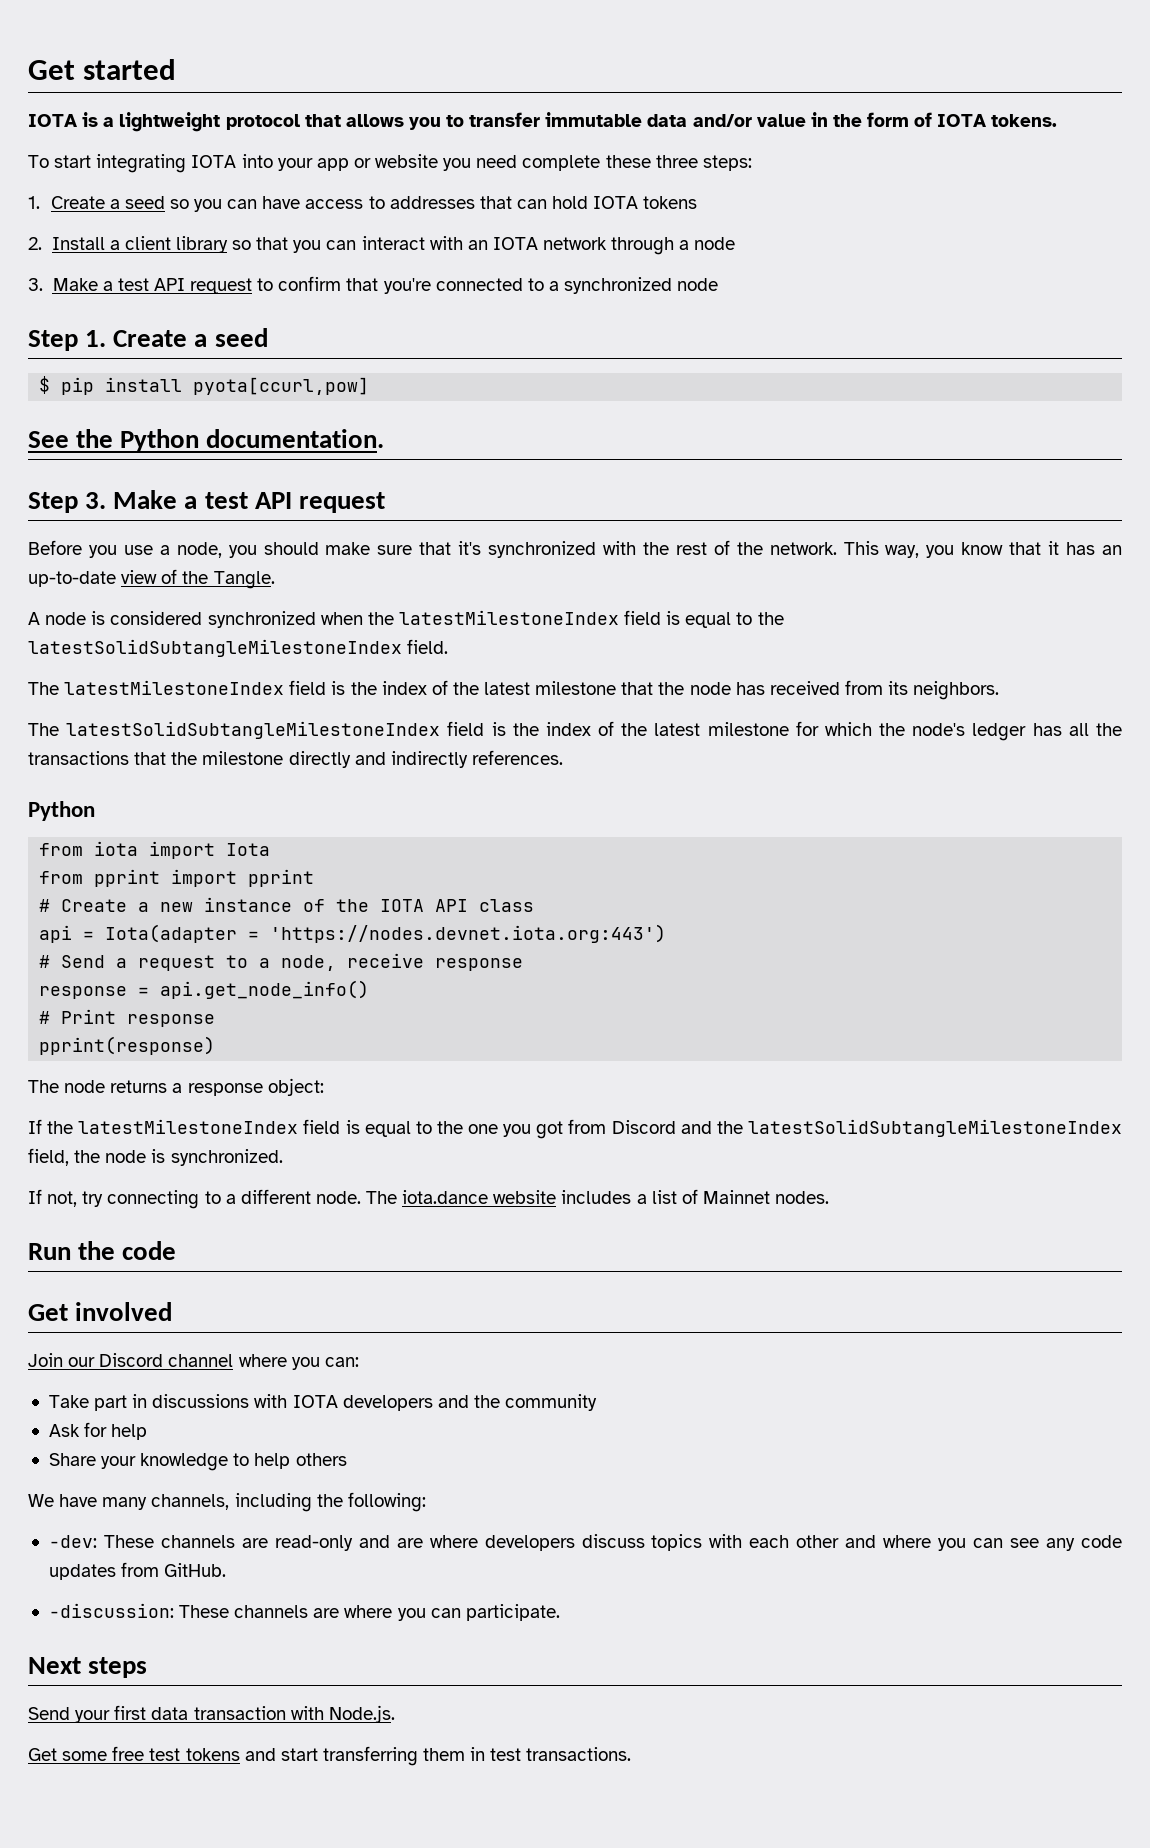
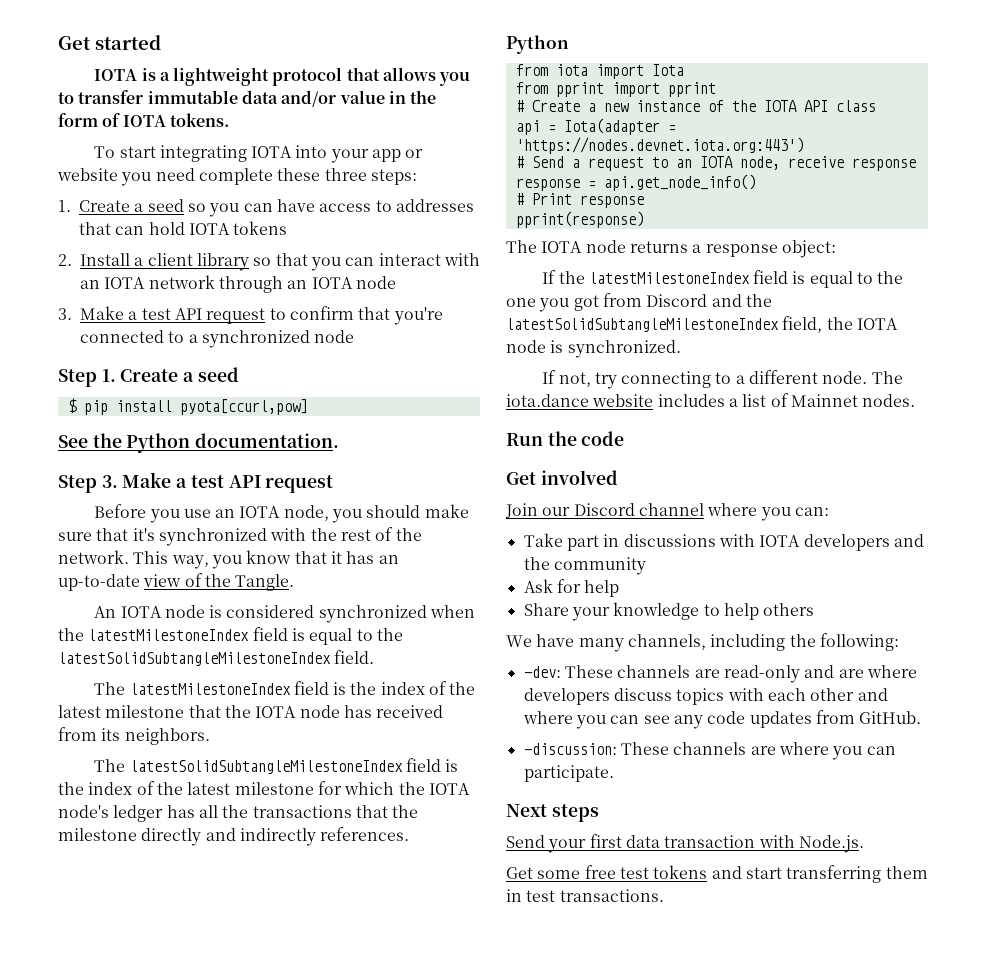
[679,240,690,250] a -> [287,277,353,289] an IOTA
[159,545,170,555] a -> [215,506,281,518] an IOTA
[28,612,40,625] A -> [94,606,162,618] An IOTA
(685, 688) none -> [255,706,297,718] IOTA
(906, 729) none -> [428,783,470,795] IOTA
[259,958,271,968] a -> [675,156,733,168] an IOTA
(59, 1086) none -> [541,241,583,253] IOTA
(101, 1156) none -> [856,318,898,330] IOTA

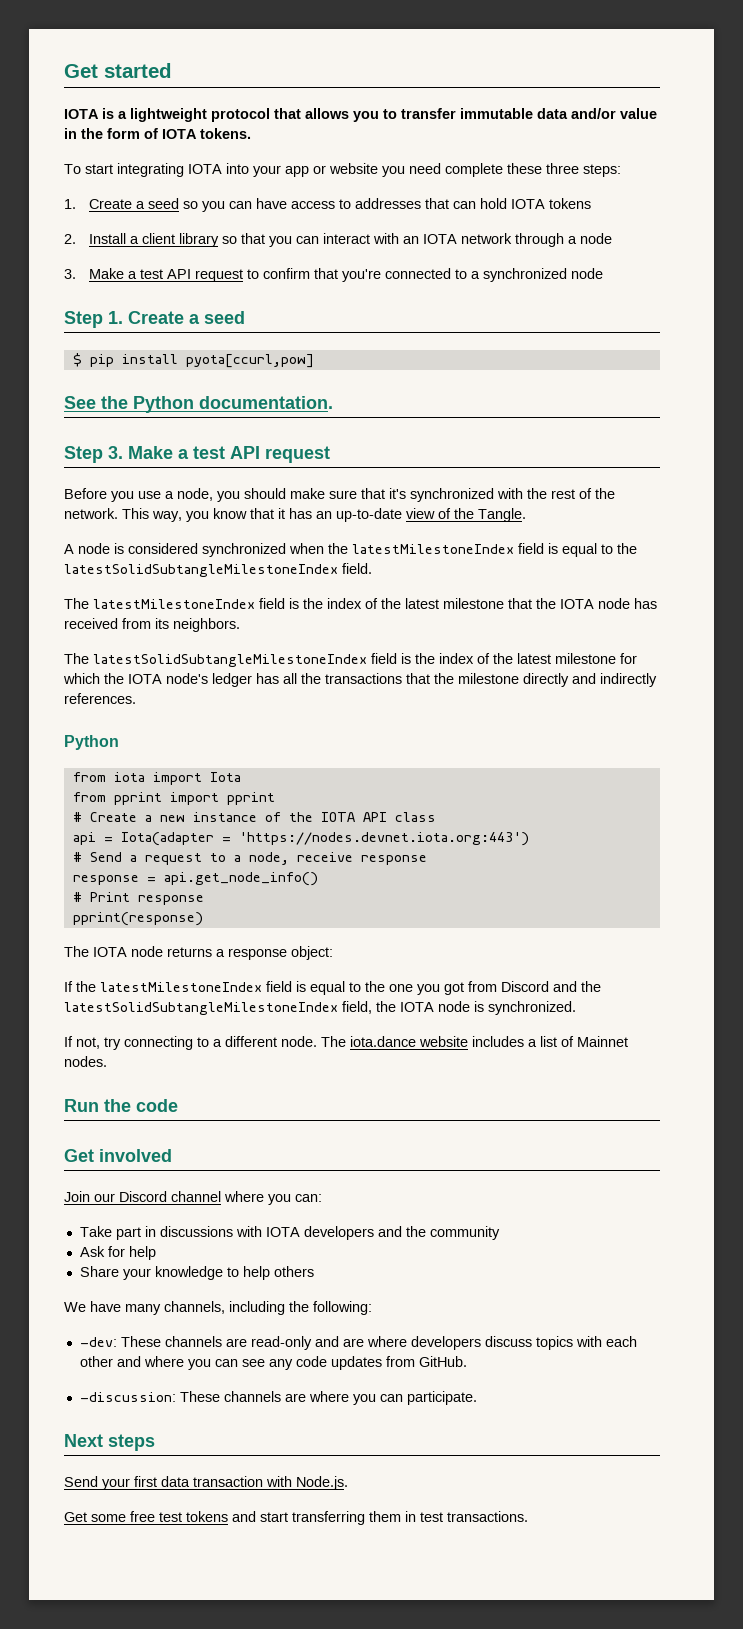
[287,277,353,289] an IOTA -> [568,236,578,244] a
[215,506,281,518] an IOTA -> [165,491,174,499] a
[94,606,162,618] An IOTA -> [64,544,74,554] A
[675,156,733,168] an IOTA -> [233,855,241,862] a

